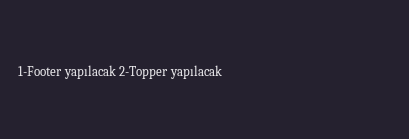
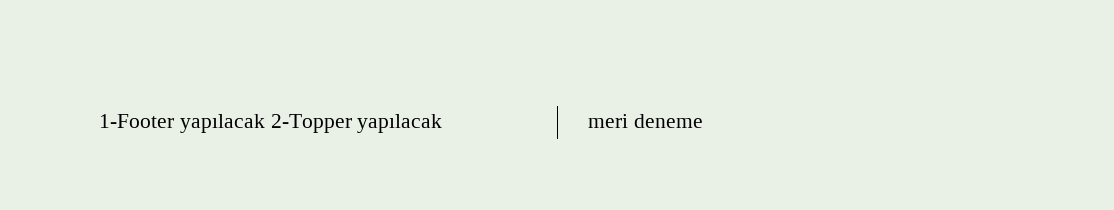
(222, 72) none -> [588,114,703,128] // meri deneme

